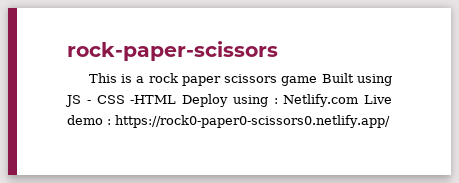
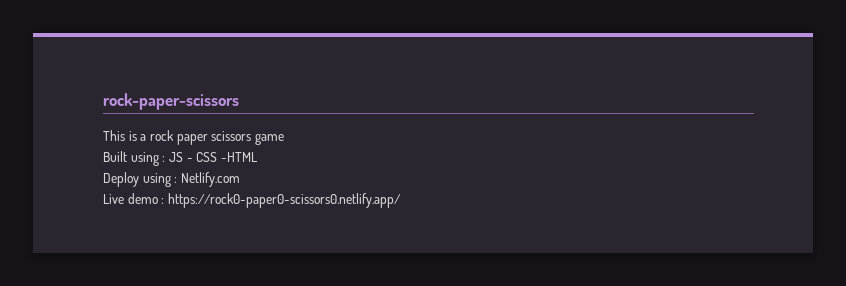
(318, 81) none -> (284, 139) //
(392, 80) none -> [162,156,166,162] :
(177, 99) none -> (258, 157) //
(359, 100) none -> (240, 179) //

